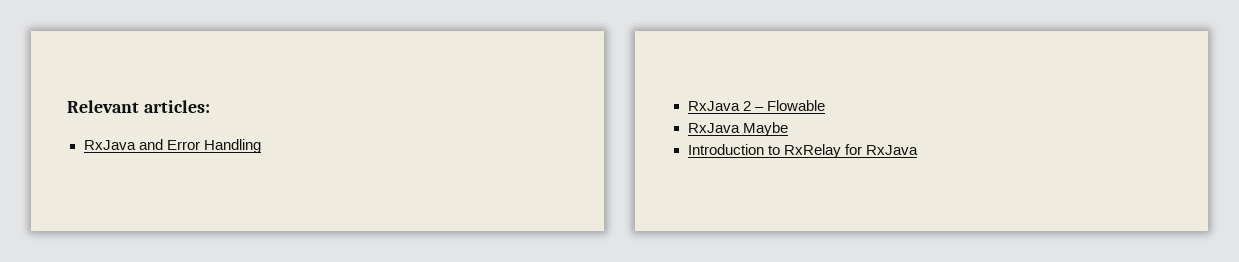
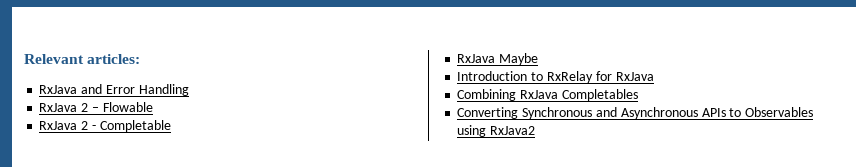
(825, 105) none -> [39,120,171,132] // RxJava 2 - Completable
(918, 150) none -> [457,89,638,101] [457,107,814,119] [457,125,536,137] // Combining RxJava Completables // Converting Synchronous and Asynchronous APIs to Observables using RxJava2

